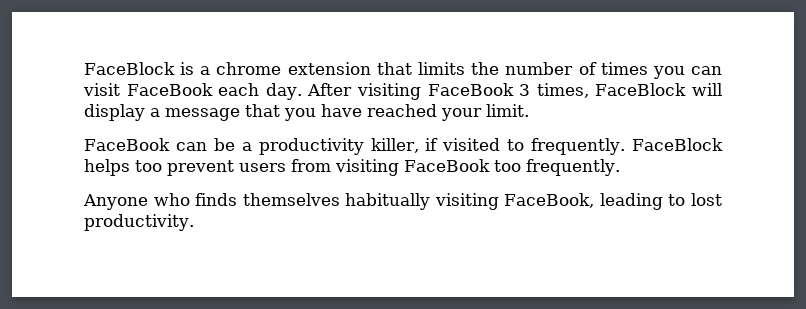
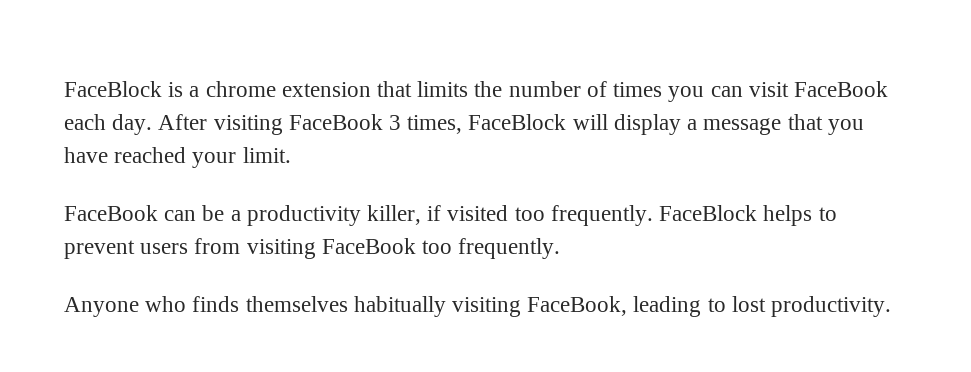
[507,139,525,151] to -> [514,207,545,221] too
[135,160,162,172] too -> [818,207,837,221] to

